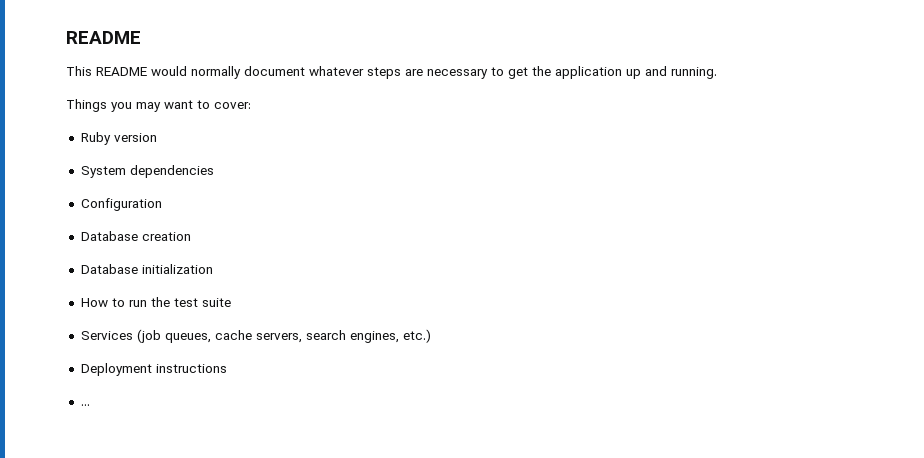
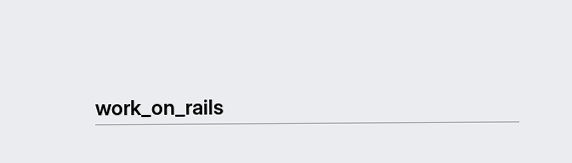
[66,31,141,44] [66,66,717,79] [66,99,251,112] [80,132,157,145] [80,165,214,178] [80,198,162,211] [80,231,191,241] [80,264,213,274] [80,297,231,307] [80,329,431,343] [80,363,227,376] [80,404,90,406] README // This README would normally document whatever steps are necessary to get the application up and running. // Things you may want to cover: // Ruby version // System dependencies // Configuration // Database creation // Database initialization // How to run the test suite // Services (job queues, cache servers, search engines, etc.) // Deployment instructions // ... -> [95,99,224,119] work_on_rails

